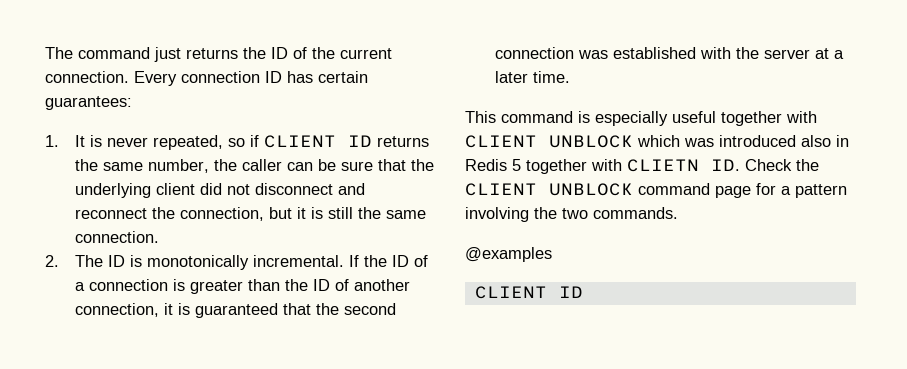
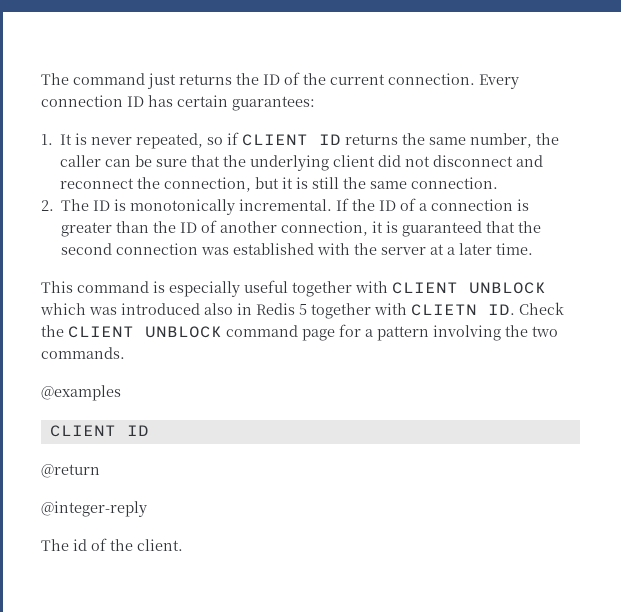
(583, 292) none -> [41,464,100,478] [41,501,147,517] [41,538,183,551] // @return // @integer-reply // The id of the client.

